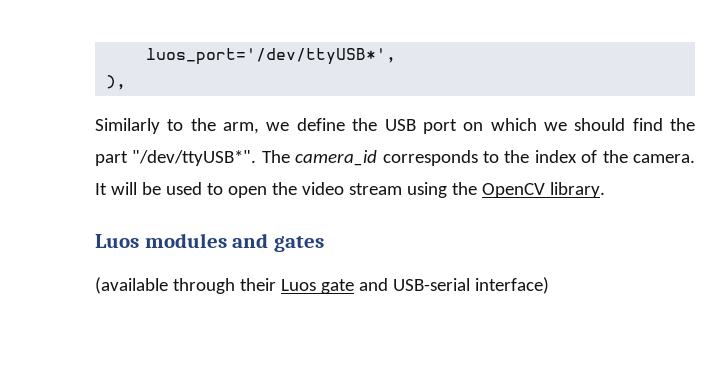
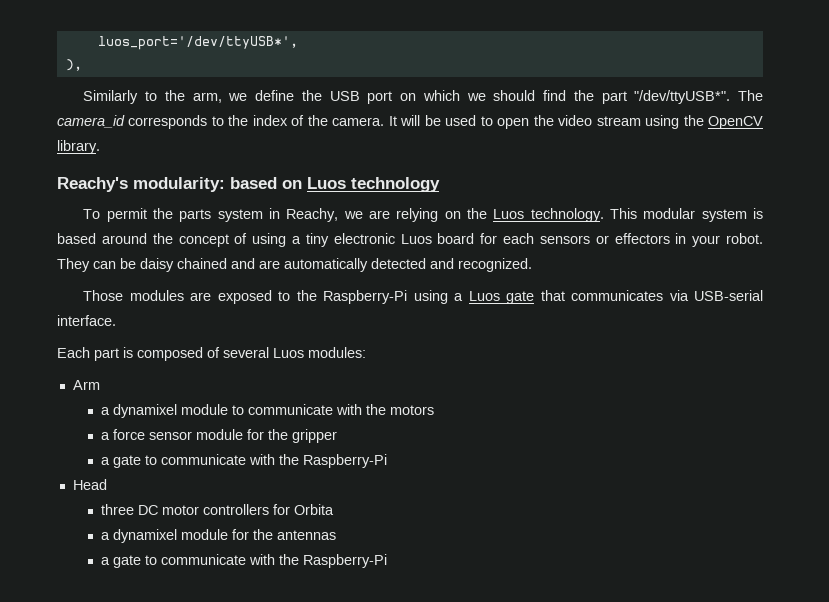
[95,233,324,252] [95,277,549,294] Luos modules and gates // (available through their Luos gate and USB-serial interface) -> [57,177,440,192] [83,208,763,222] [57,233,764,247] [57,258,532,272] [83,290,763,304] [57,315,116,326] [57,347,366,361] [72,380,100,390] [101,404,435,418] [101,429,338,443] [101,454,388,468] [72,479,107,490] [101,504,335,515] [101,529,337,543] [101,554,388,568] Reachy's modularity: based on Luos technology // To permit the parts system in Reachy, we are relying on the Luos technology. This modular system is based around the concept of using a tiny electronic Luos board for each sensors or effectors in your robot. They can be daisy chained and are automatically detected and recognized. // Those modules are exposed to the Raspberry-Pi using a Luos gate that communicates via USB-serial interface. // Each part is composed of several Luos modules: // Arm // a dynamixel module to communicate with the motors // a force sensor module for the gripper // a gate to communicate with the Raspberry-Pi // Head // three DC motor controllers for Orbita // a dynamixel module for the antennas // a gate to communicate with the Raspberry-Pi

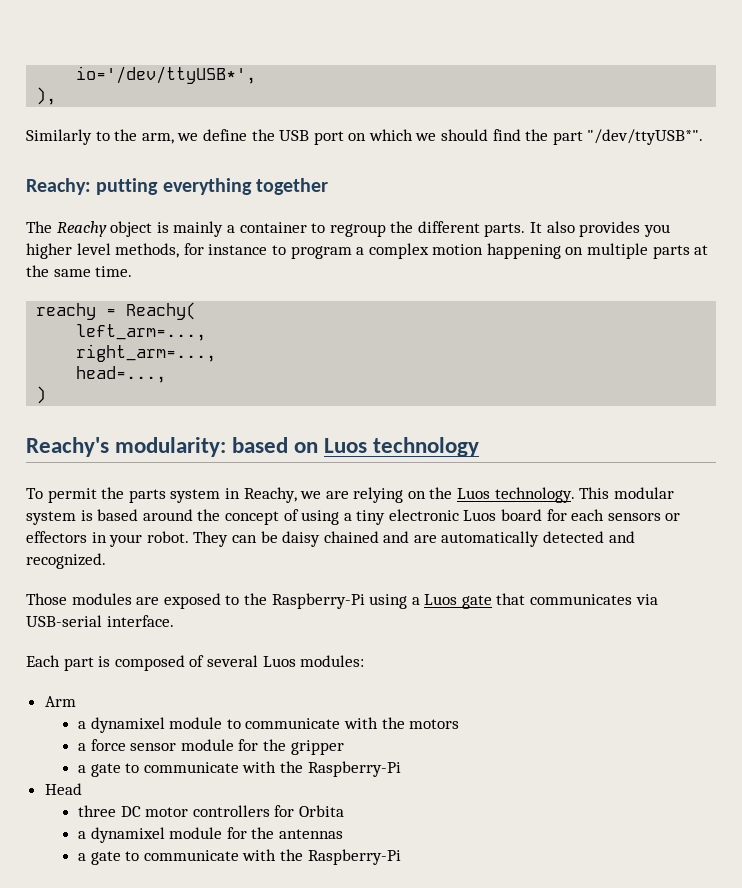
[97,36,298,50] luos_port='/dev/ttyUSB*', -> [76,66,257,84] io='/dev/ttyUSB*',
[738,90,763,101] [57,115,763,129] [57,140,100,154] The camera_id corresponds to the index of the camera. It will be used to open the video stream using the OpenCV library. -> [26,178,329,195] [26,221,670,237] [26,243,709,259] [26,265,133,277] [36,302,197,320] [76,324,207,341] [76,344,217,362] [76,366,167,383] [36,386,47,404] // Reachy: putting everything together // The Reachy object is mainly a container to regroup the different parts. It also provides you higher level methods, for instance to program a complex motion happening on multiple parts at the same time. // reachy = Reachy( // left_arm=..., // right_arm=..., // head=..., // )

